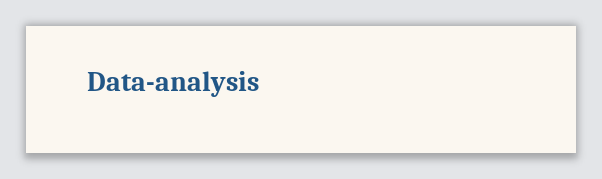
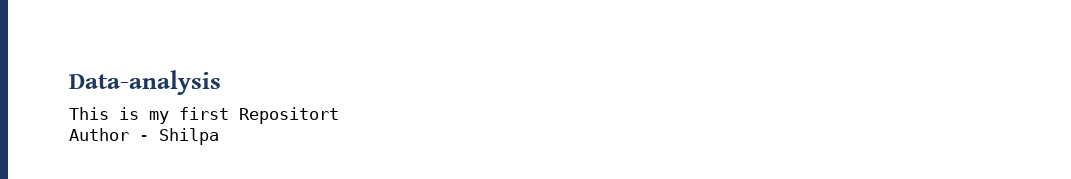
(259, 84) none -> [69,107,339,124] [69,128,219,145] // This is my first Repositort // Author - Shilpa

